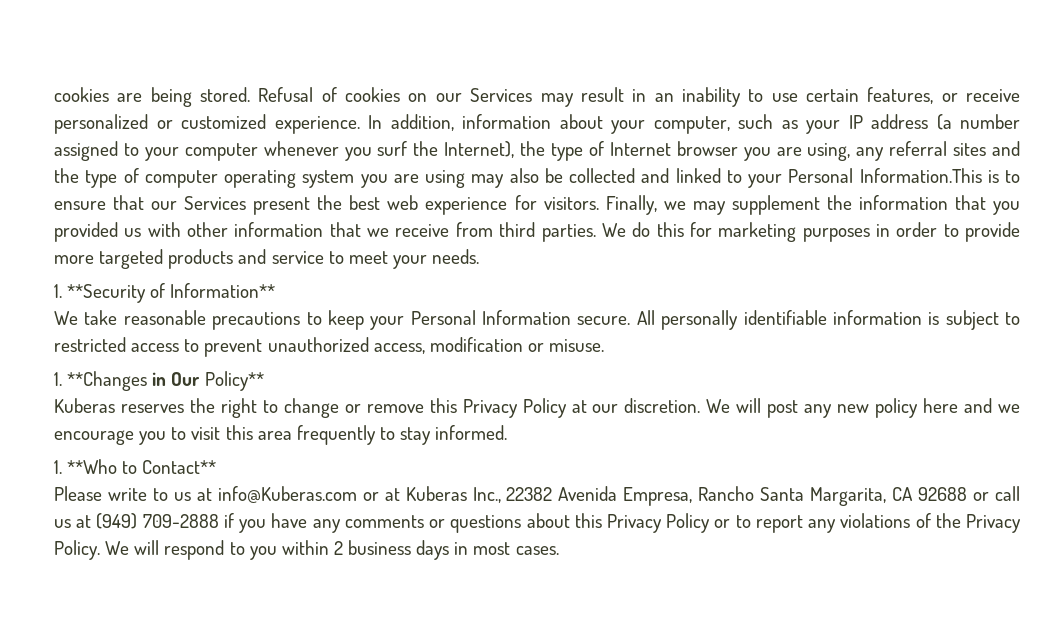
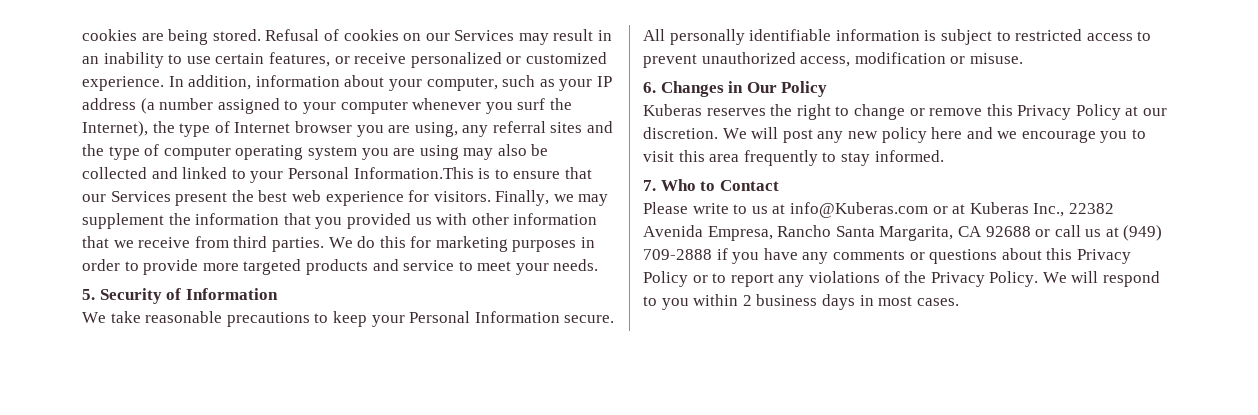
[54,283,276,303] 1. **Security of Information** -> [82,288,278,304] 5. Security of Information
[54,371,148,391] 1. **Changes -> [643,81,724,97] 6. Changes
[204,371,264,391] Policy** -> [781,81,828,97] Policy
[54,459,217,474] 1. **Who to Contact** -> [643,179,779,191] 7. Who to Contact

